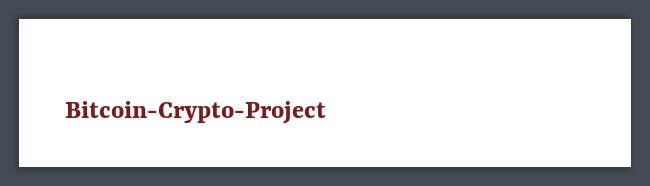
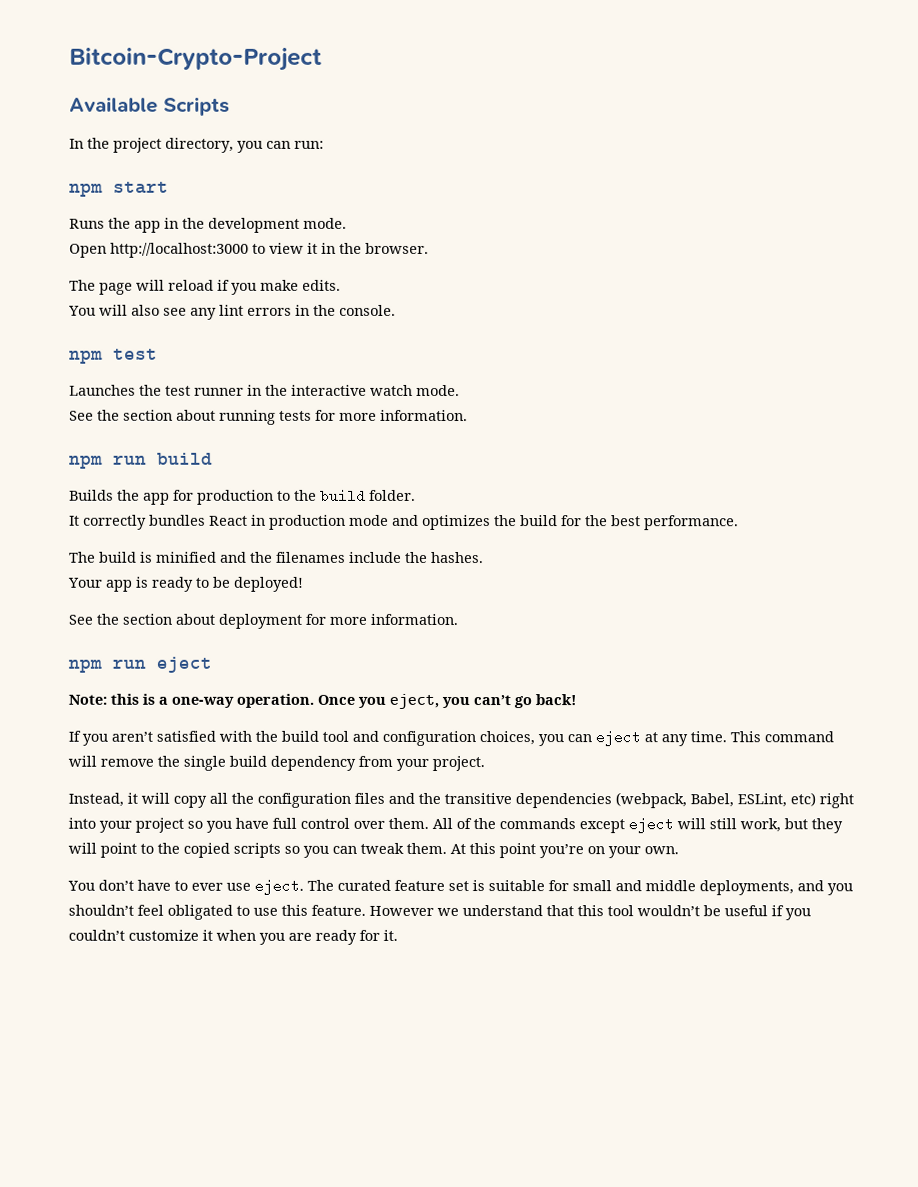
(326, 112) none -> [69,96,230,116] [69,137,324,153] [69,181,169,197] [69,217,347,233] [69,242,429,258] [69,279,341,295] [68,304,396,320] [69,348,158,364] [69,384,460,397] [69,409,468,425] [69,452,213,469] [69,488,416,505] [69,514,739,531] [69,551,484,564] [68,576,304,592] [68,613,458,629] [68,656,212,673] [68,693,577,709] [68,730,834,747] [68,755,485,772] [68,792,854,809] [68,817,843,834] [68,842,679,859] [67,878,853,896] [68,904,811,921] [68,929,398,945] // Available Scripts // In the project directory, you can run: // npm start // Runs the app in the development mode. // Open http://localhost:3000 to view it in the browser. // The page will reload if you make edits. // You will also see any lint errors in the console. // npm test // Launches the test runner in the interactive watch mode. // See the section about running tests for more information. // npm run build // Builds the app for production to the build folder. // It correctly bundles React in production mode and optimizes the build for the best performance. // The build is minified and the filenames include the hashes. // Your app is ready to be deployed! // See the section about deployment for more information. // npm run eject // Note: this is a one-way operation. Once you eject, you can’t go back! // If you aren’t satisfied with the build tool and configuration choices, you can eject at any time. This command will remove the single build dependency from your project. // Instead, it will copy all the configuration files and the transitive dependencies (webpack, Babel, ESLint, etc) right into your project so you have full control over them. All of the commands except eject will still work, but they will point to the copied scripts so you can tweak them. At this point you’re on your own. // You don’t have to ever use eject. The curated feature set is suitable for small and middle deployments, and you shouldn’t feel obligated to use this feature. However we understand that this tool wouldn’t be useful if you couldn’t customize it when you are ready for it.

